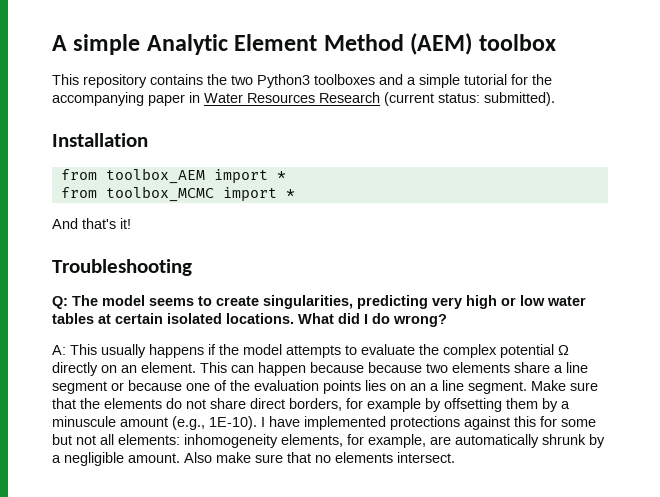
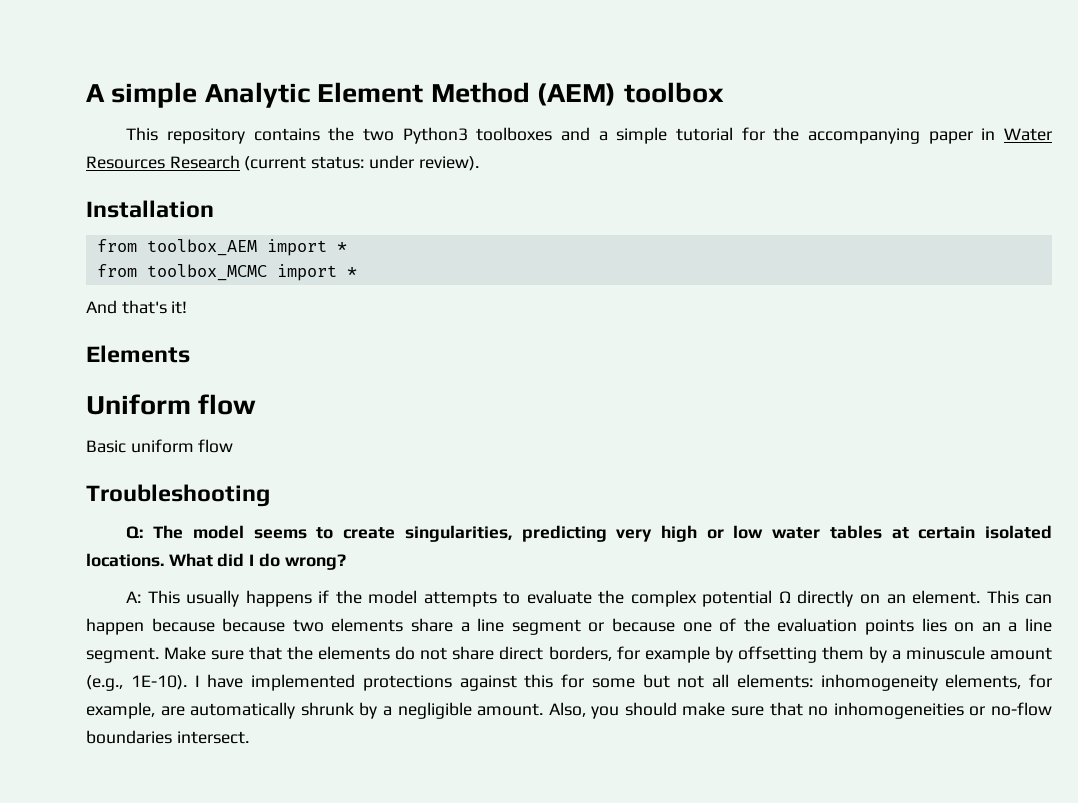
[484,92,555,106] submitted). -> [368,155,479,171] under review).
(131, 223) none -> [86,345,190,363] [86,394,257,415] [86,439,234,453] // Elements // Uniform flow // Basic uniform flow
[184,452,212,463] Also -> [548,702,677,719] Also, you should
[335,452,393,463] elements -> [833,702,1052,719] [86,730,172,744] inhomogeneities or no-flow boundaries

